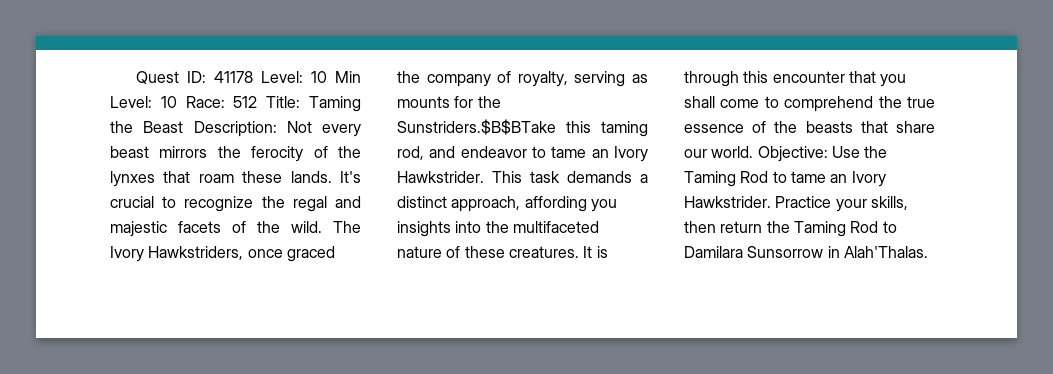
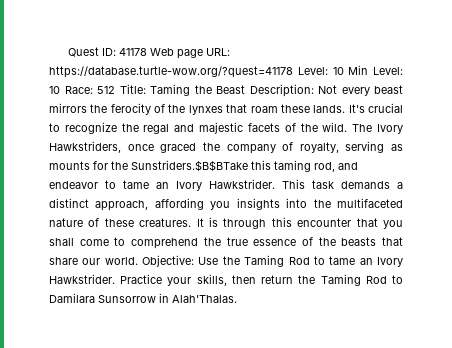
(254, 77) none -> [150,48,231,59] [49,66,293,78] Web page URL: https://database.turtle-wow.org/?quest=41178

